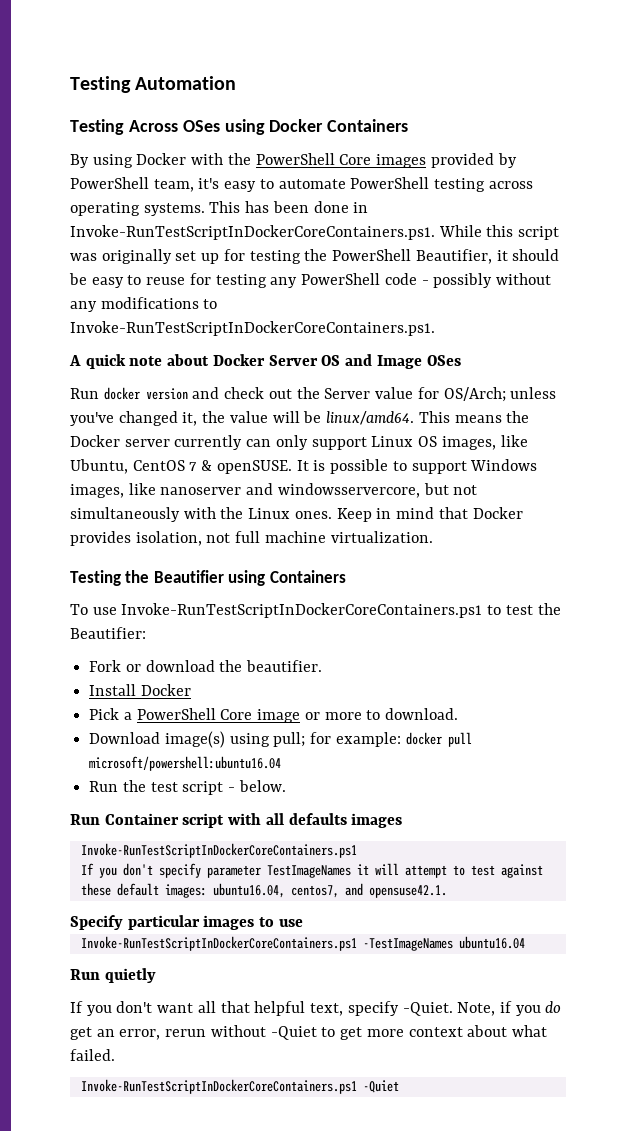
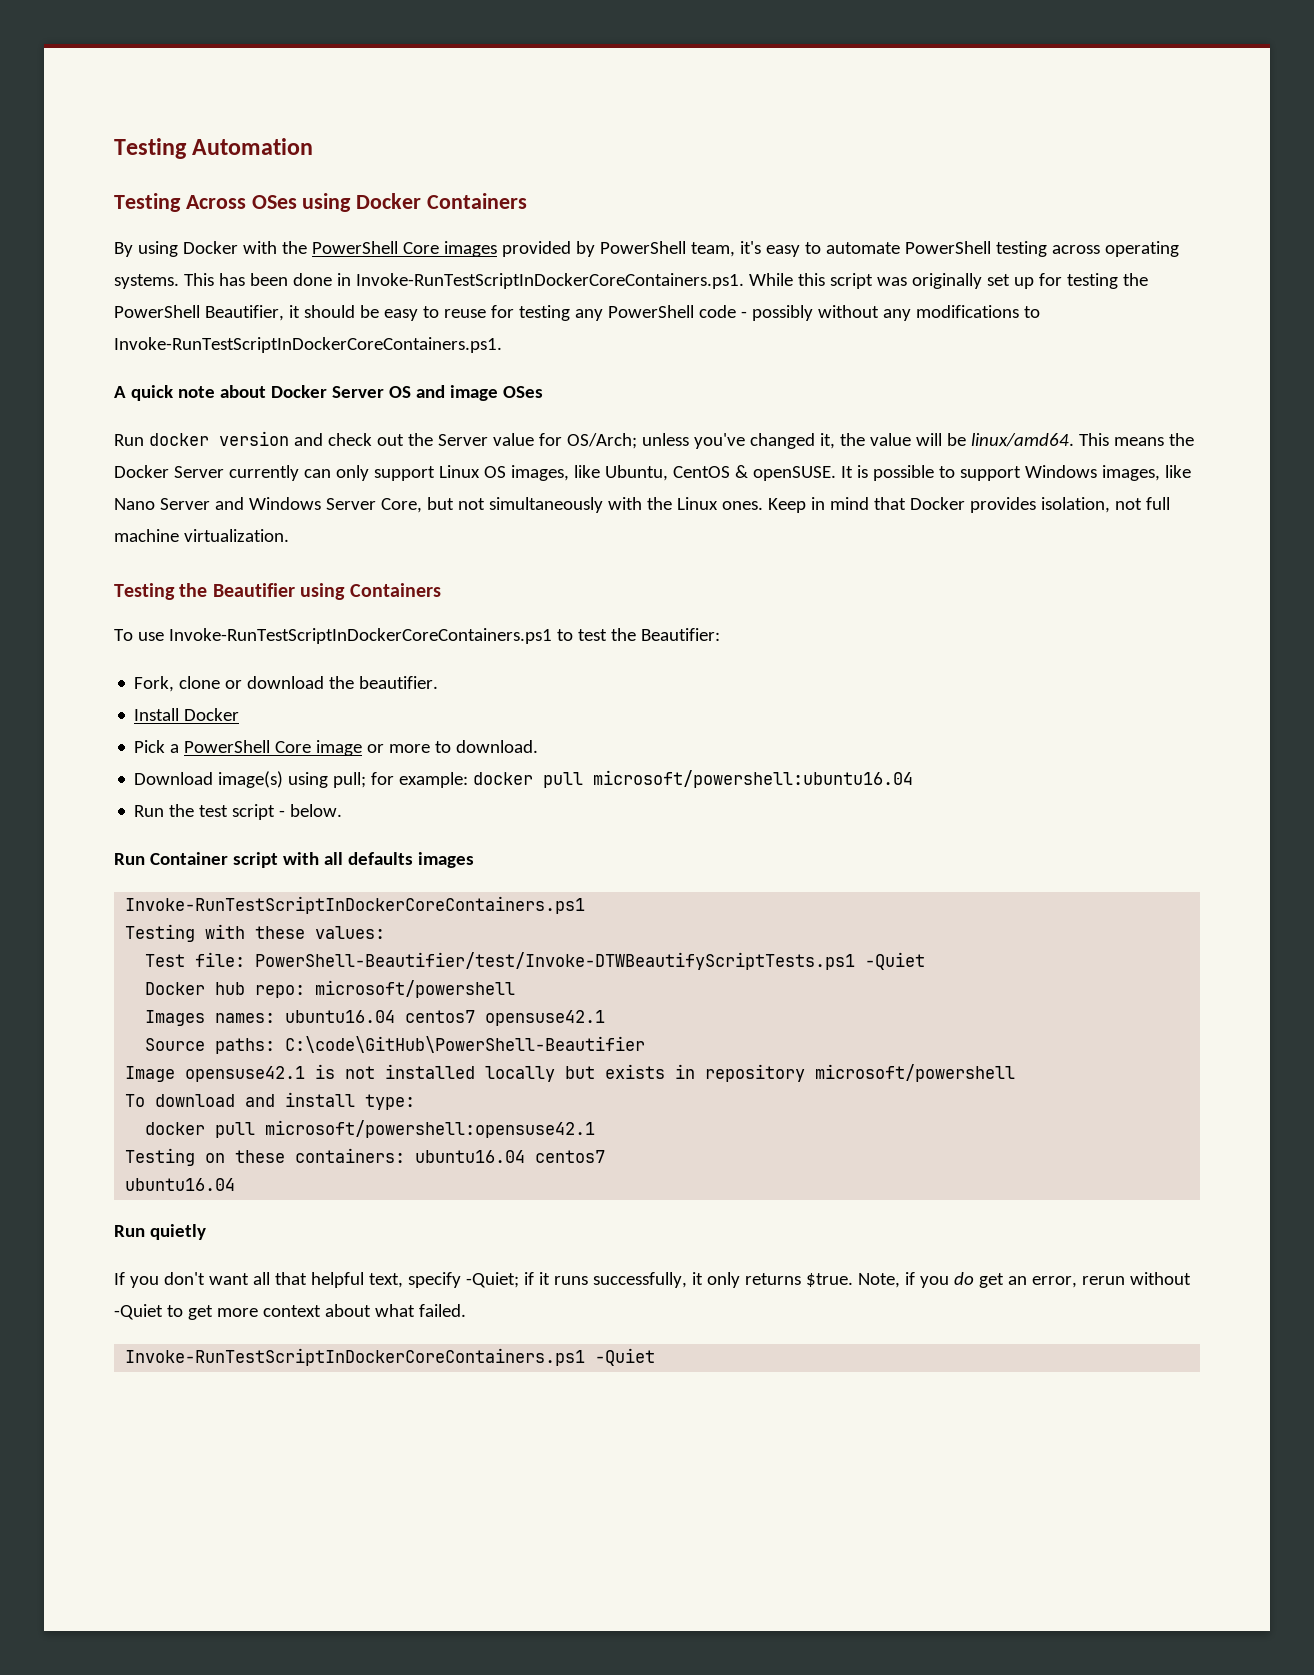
[376,355,422,369] Image -> [449,385,498,401] image
[124,439,170,447] server -> [173,466,224,478] Server
[189,462,198,471] 7 -> (730, 472) none
[160,483,420,498] nanoserver and windowsservercore, -> [114,497,422,513] Nano Server and Windows Server Core,
[89,660,122,672] Fork -> [134,676,221,692] Fork, clone
[80,863,543,878] [80,883,447,898] [70,915,303,930] [80,936,453,951] If you don't specify parameter TestImageNames it will attempt to test against these default images: ubuntu16.04, centos7, and opensuse42.1. // Specify particular images to use // Invoke-RunTestScriptInDockerCoreContainers.ps1 -TestImageNames -> [125,924,386,942] [145,952,926,970] [145,980,516,998] [145,1010,606,1026] [145,1036,646,1054] [125,1064,1016,1082] [125,1092,416,1110] [145,1120,596,1138] [125,1148,606,1166] Testing with these values: // Test file: PowerShell-Beautifier/test/Invoke-DTWBeautifyScriptTests.ps1 -Quiet // Docker hub repo: microsoft/powershell // Images names: ubuntu16.04 centos7 opensuse42.1 // Source paths: C:\code\GitHub\PowerShell-Beautifier // Image opensuse42.1 is not installed locally but exists in repository microsoft/powershell // To download and install type: // docker pull microsoft/powershell:opensuse42.1 // Testing on these containers: ubuntu16.04 centos7 //
[402,1002,453,1016] -Quiet. -> [465,1272,853,1288] -Quiet; if it runs successfully, it only returns $true.

